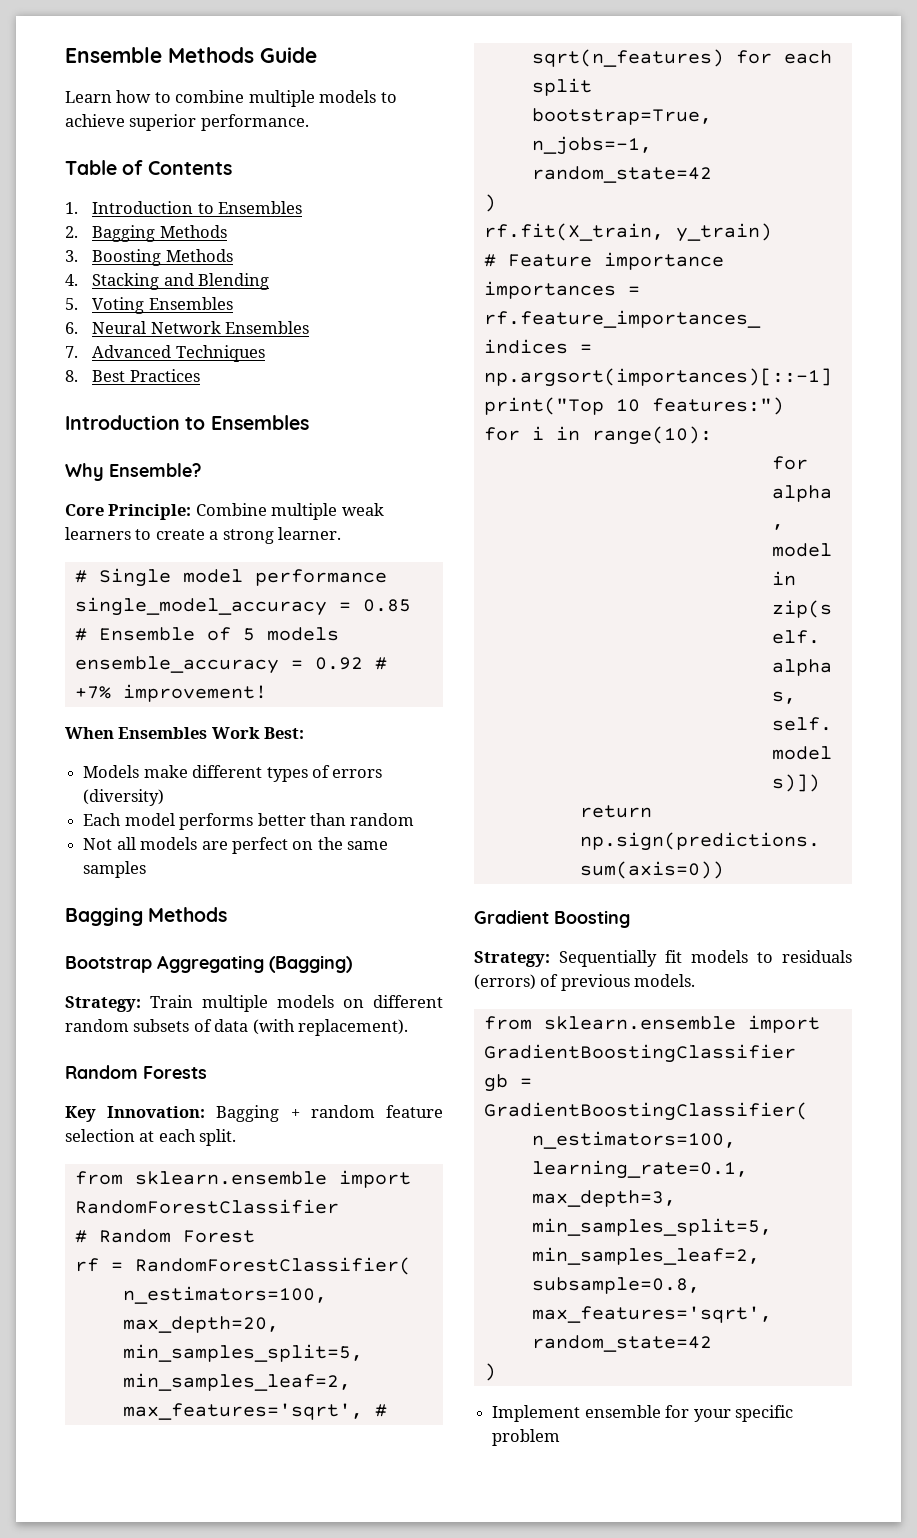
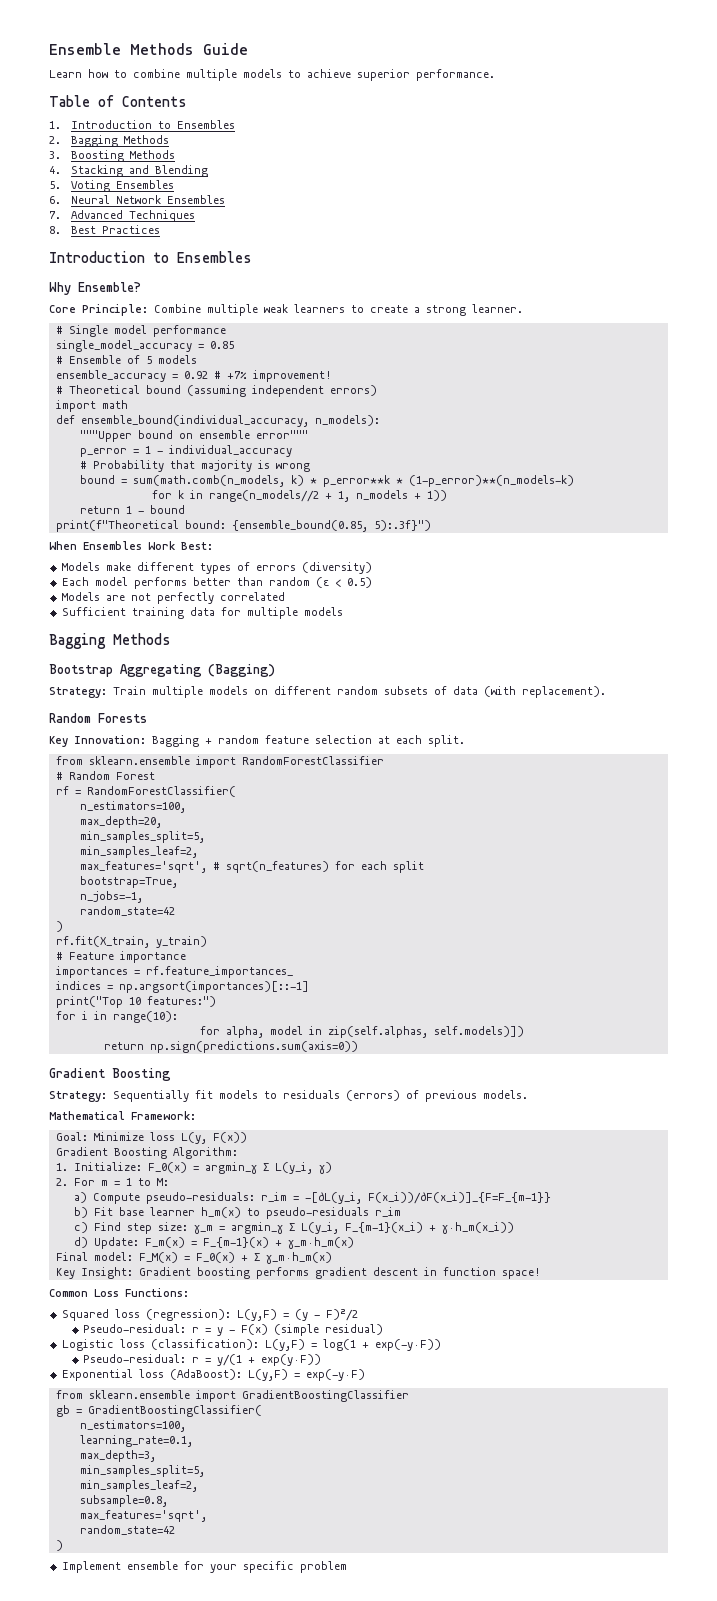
(267, 693) none -> [55,385,377,397] [55,400,128,412] [55,415,380,427] [79,430,308,442] [79,445,292,457] [79,460,310,472] [79,475,574,487] [151,490,447,502] [79,505,185,514] [55,520,431,532] // # Theoretical bound (assuming independent errors) // import math // def ensemble_bound(individual_accuracy, n_models): // """Upper bound on ensemble error""" // p_error = 1 - individual_accuracy // # Probability that majority is wrong // bound = sum(math.comb(n_models, k) * p_error**k * (1-p_error)**(n_models-k) // for k in range(n_models//2 + 1, n_models + 1)) // return 1 - bound // print(f"Theoretical bound: {ensemble_bound(0.85, 5):.3f}")
[83,837,389,854] [83,861,147,878] // Not all models are perfect on the same samples -> [315,577,372,588] [61,592,285,604] [61,607,343,619] (ε < 0.5) // Models are not perfectly correlated // Sufficient training data for multiple models
(696, 980) none -> [49,1111,196,1120] [55,1132,247,1144] [55,1147,238,1159] [55,1162,332,1174] [55,1178,169,1186] [73,1192,551,1204] [73,1207,401,1219] [73,1222,514,1234] [73,1237,354,1249] [55,1252,332,1264] [55,1267,541,1279] [49,1288,189,1297] [61,1309,358,1321] [83,1324,384,1336] [61,1339,441,1351] [83,1354,322,1366] [61,1369,365,1381] // Mathematical Framework: // Goal: Minimize loss L(y, F(x)) // Gradient Boosting Algorithm: // 1. Initialize: F_0(x) = argmin_γ Σ L(y_i, γ) // 2. For m = 1 to M: // a) Compute pseudo-residuals: r_im = -[∂L(y_i, F(x_i))/∂F(x_i)]_{F=F_{m-1}} // b) Fit base learner h_m(x) to pseudo-residuals r_im // c) Find step size: γ_m = argmin_γ Σ L(y_i, F_{m-1}(x_i) + γ·h_m(x_i)) // d) Update: F_m(x) = F_{m-1}(x) + γ_m·h_m(x) // Final model: F_M(x) = F_0(x) + Σ γ_m·h_m(x) // Key Insight: Gradient boosting performs gradient descent in function space! // Common Loss Functions: // Squared loss (regression): L(y,F) = (y - F)²/2 // Pseudo-residual: r = y - F(x) (simple residual) // Logistic loss (classification): L(y,F) = log(1 + exp(-y·F)) // Pseudo-residual: r = y/(1 + exp(y·F)) // Exponential loss (AdaBoost): L(y,F) = exp(-y·F)

